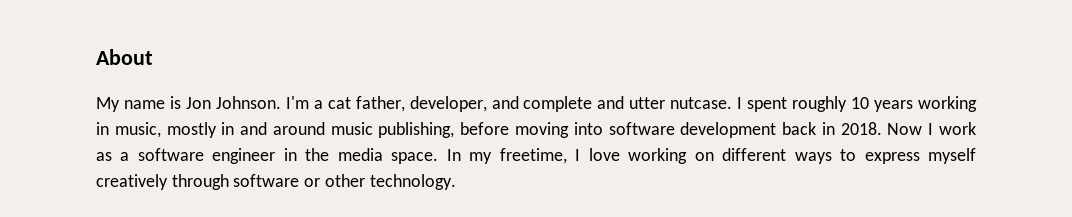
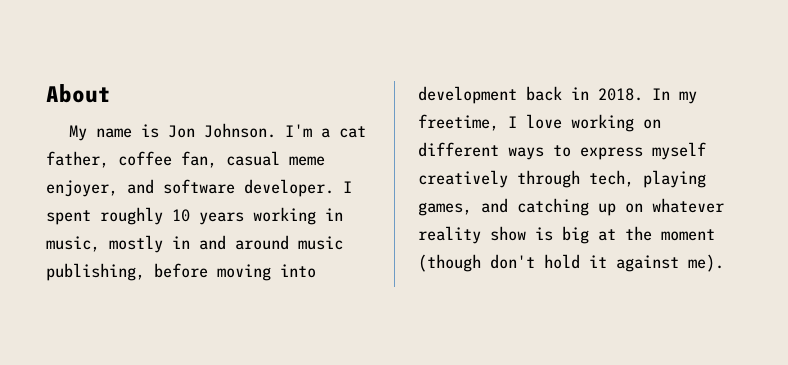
[409,96,733,112] developer, and complete and utter nutcase. -> [118,151,325,168] [46,179,334,197] coffee fan, casual meme enjoyer, and software developer.
[608,122,675,135] software -> (316, 271) none
[887,122,977,135] [96,148,439,164] Now I work as a software engineer in the media space. -> (643, 94) none
[233,174,456,190] software or other technology. -> [589,170,706,188] [418,198,724,216] [418,226,715,244] [418,254,724,272] tech, playing games, and catching up on whatever reality show is big at the moment (though don't hold it against me).

